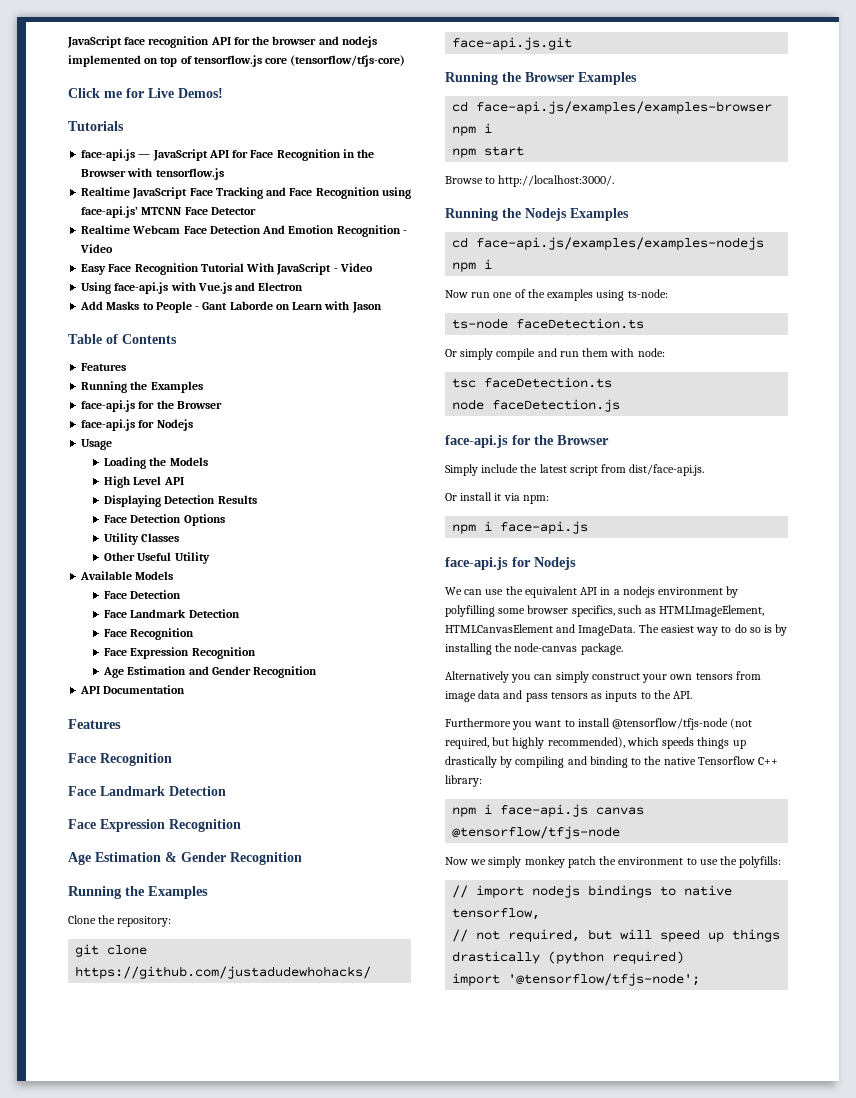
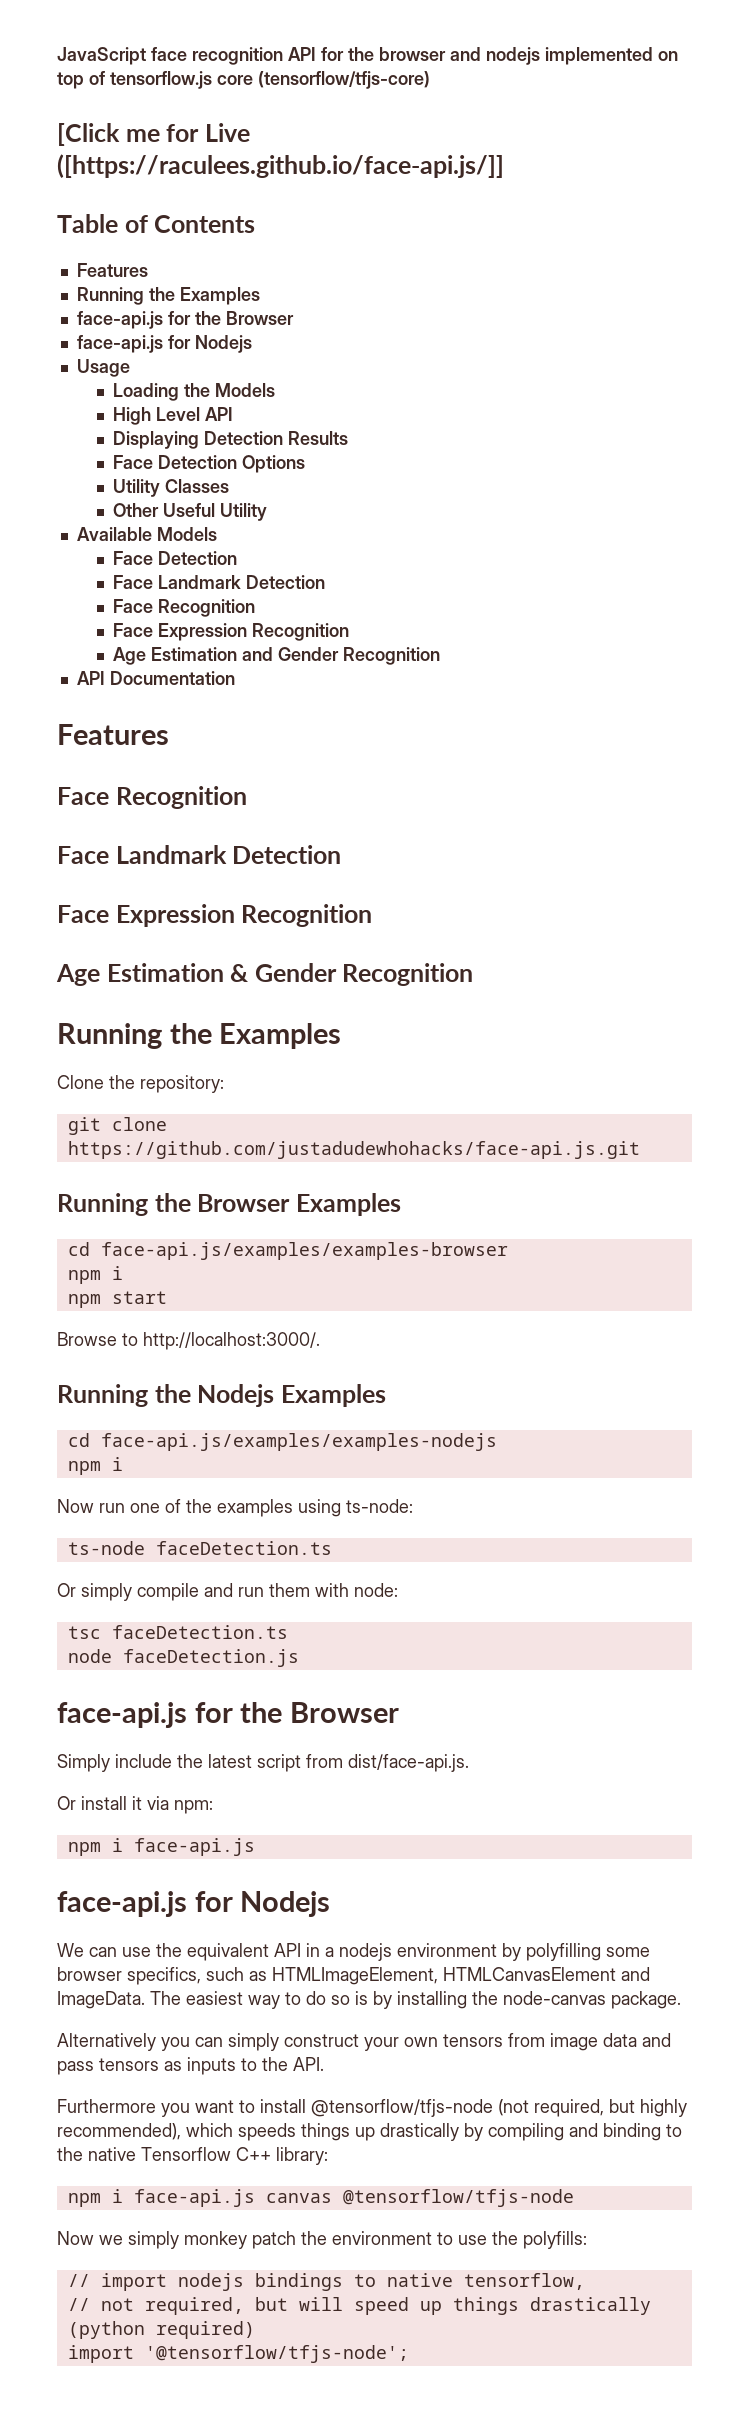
[68,88,100,98] Click -> [57,123,120,146] [Click
[178,88,223,98] [68,121,124,131] [81,149,375,161] [81,168,224,180] [81,187,411,199] [81,206,256,218] [81,225,407,237] [80,244,114,253] [81,263,373,275] [81,282,304,294] [80,301,382,313] Demos! // Tutorials // face-api.js — JavaScript API for Face Recognition in the Browser with tensorflow.js // Realtime JavaScript Face Tracking and Face Recognition using face-api.js’ MTCNN Face Detector // Realtime Webcam Face Detection And Emotion Recognition - Video // Easy Face Recognition Tutorial With JavaScript - Video // Using face-api.js with Vue.js and Electron // Add Masks to People - Gant Laborde on Learn with Jason -> [57,154,504,178] ([https://raculees.github.io/face-api.js/]]

